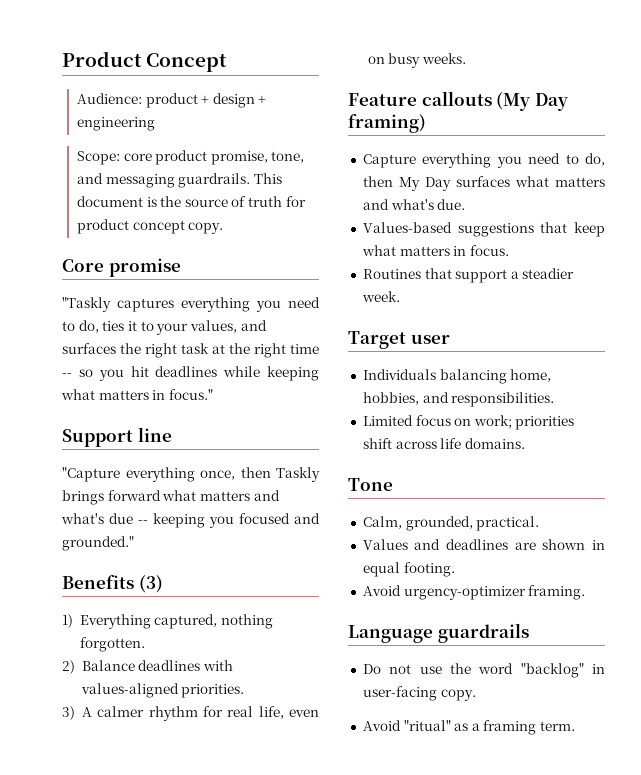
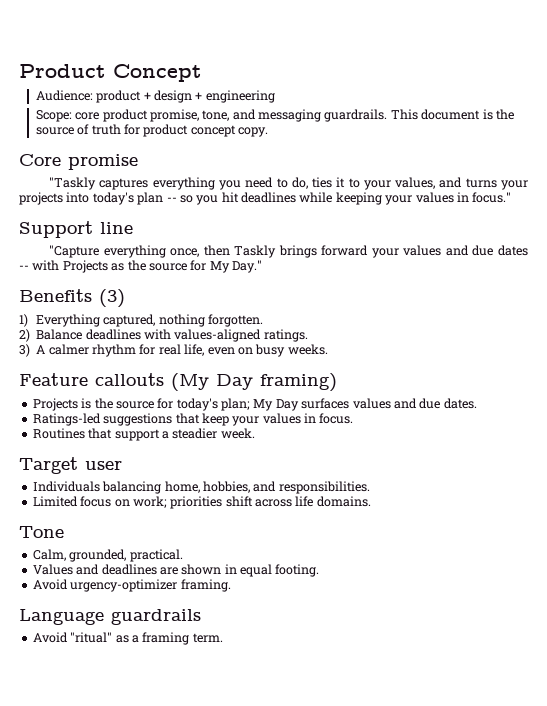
[62,343,319,358] surfaces the right task at the right time -> [465,178,528,190] [19,192,164,205] turns your projects into today's plan
[61,389,149,400] what matters -> [385,192,454,205] your values
[162,490,280,501] [61,513,320,528] [62,536,134,551] what matters and what's due -- keeping you focused and grounded." -> [371,245,528,258] [19,260,262,273] your values and due dates -- with Projects as the source for My Day."
[181,684,245,698] priorities. -> [263,329,308,342] ratings.
[362,153,605,168] [362,176,605,191] [362,199,466,210] [362,222,452,233] Capture everything you need to do, then My Day surfaces what matters and what's due. // Values-based -> [32,398,477,411] [32,413,101,426] Projects is the source for today's plan; My Day surfaces values and due dates. // Ratings-led
[361,245,450,256] what matters -> [232,413,301,426] your values
[362,663,605,678] [362,686,476,701] // Do not use the word "backlog" in user-facing copy. -> (201, 617) none

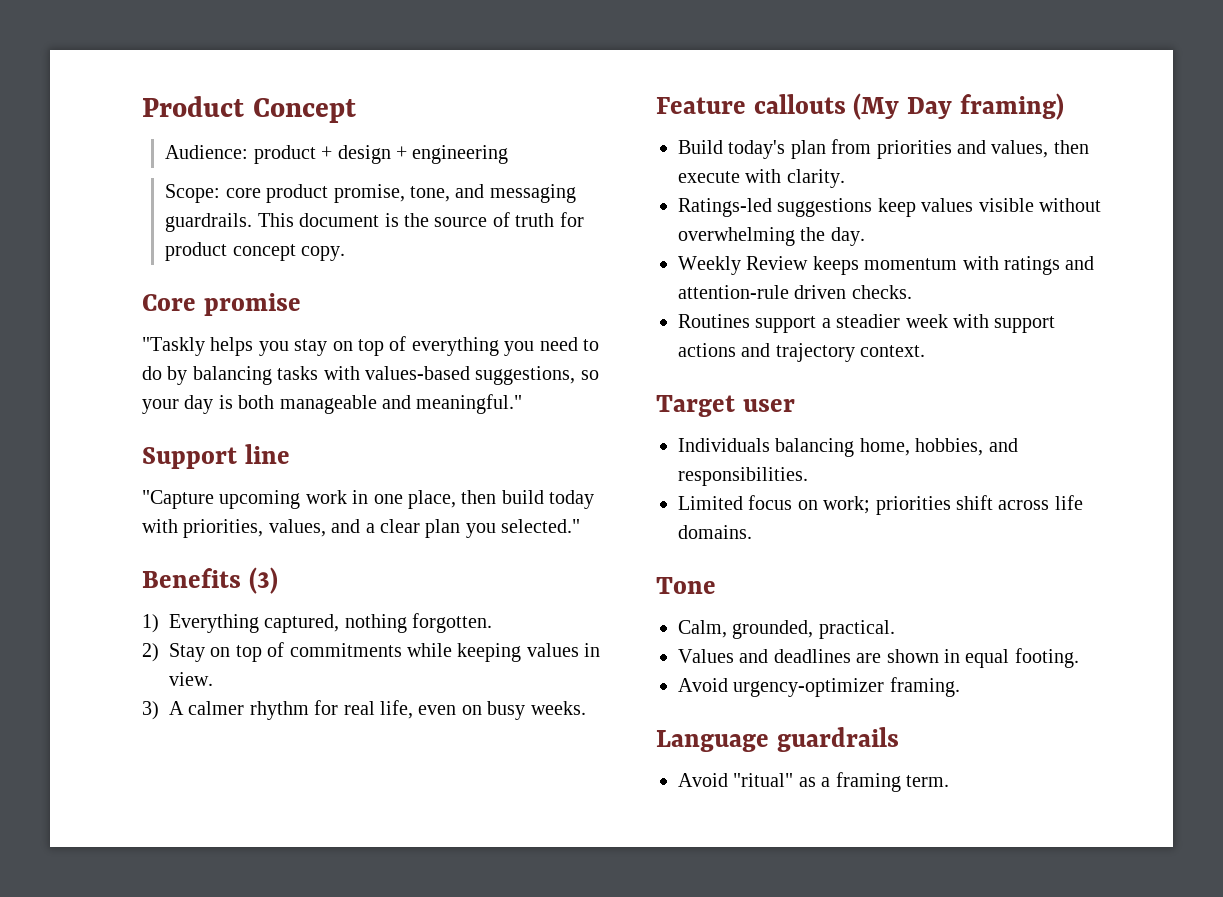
[99,177,528,190] [19,192,512,205] [19,221,133,238] [49,245,528,258] [19,260,262,273] captures everything you need to do, ties it to your values, and turns your projects into today's plan -- so you hit deadlines while keeping your values in focus." // Support line // "Capture everything once, then Taskly brings forward your values and due dates -- with Projects as the source for My Day." -> [210,336,599,356] [142,366,599,385] [142,394,523,414] [142,444,290,469] [142,490,595,509] [142,519,581,538] helps you stay on top of everything you need to do by balancing tasks with values-based suggestions, so your day is both manageable and meaningful." // Support line // "Capture upcoming work in one place, then build today with priorities, values, and a clear plan you selected."
[36,329,308,342] Balance deadlines with values-aligned ratings. -> [169,642,601,662] [169,672,213,686] Stay on top of commitments while keeping values in view.
[32,398,477,411] [32,413,354,426] Projects is the source for today's plan; My Day surfaces values and due dates. // Ratings-led suggestions that keep your values in focus. -> [678,139,1089,159] [678,169,845,188] [678,198,1101,217] [678,227,865,246] [678,256,1095,275] [678,285,912,299] Build today's plan from priorities and values, then execute with clarity. // Ratings-led suggestions keep values visible without overwhelming the day. // Weekly Review keeps momentum with ratings and attention-rule driven checks.
[88,428,113,439] that -> (750, 321) none
[220,428,255,439] week. -> [905,314,1056,333] [678,343,926,362] week with support actions and trajectory context.

